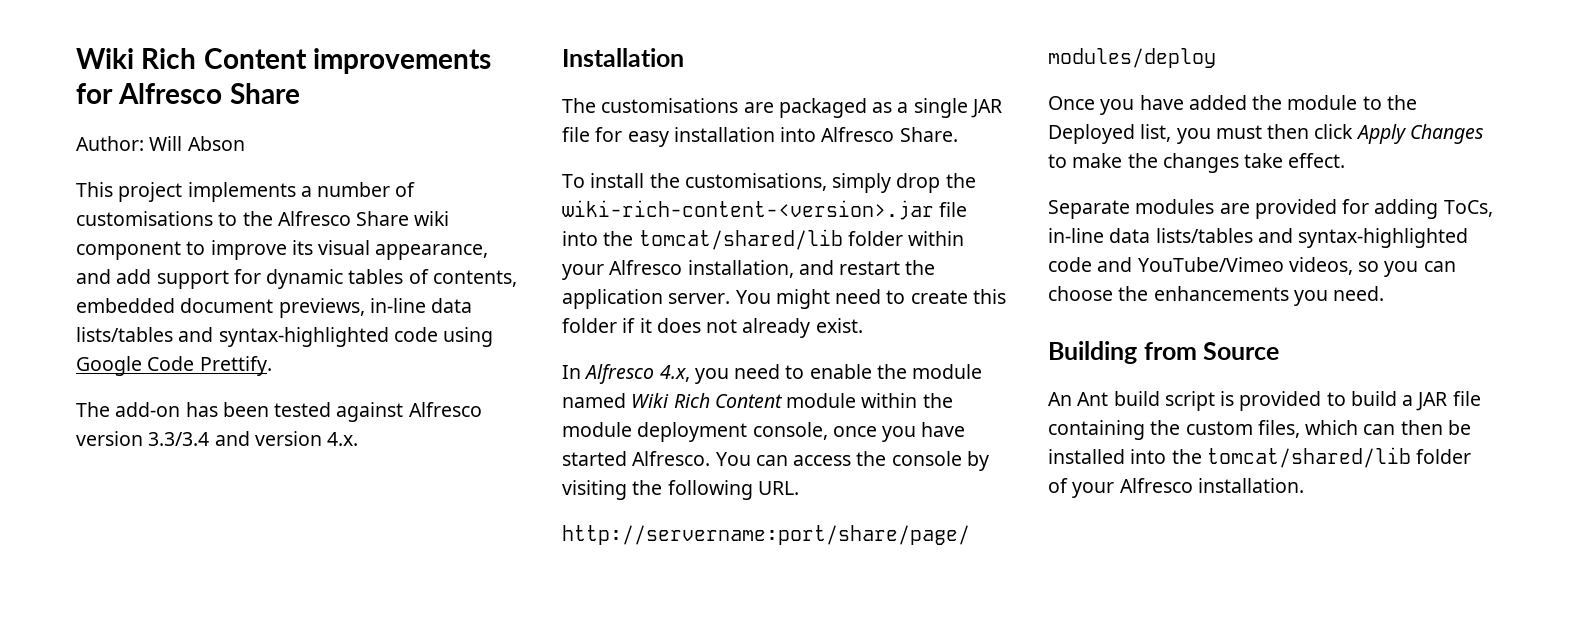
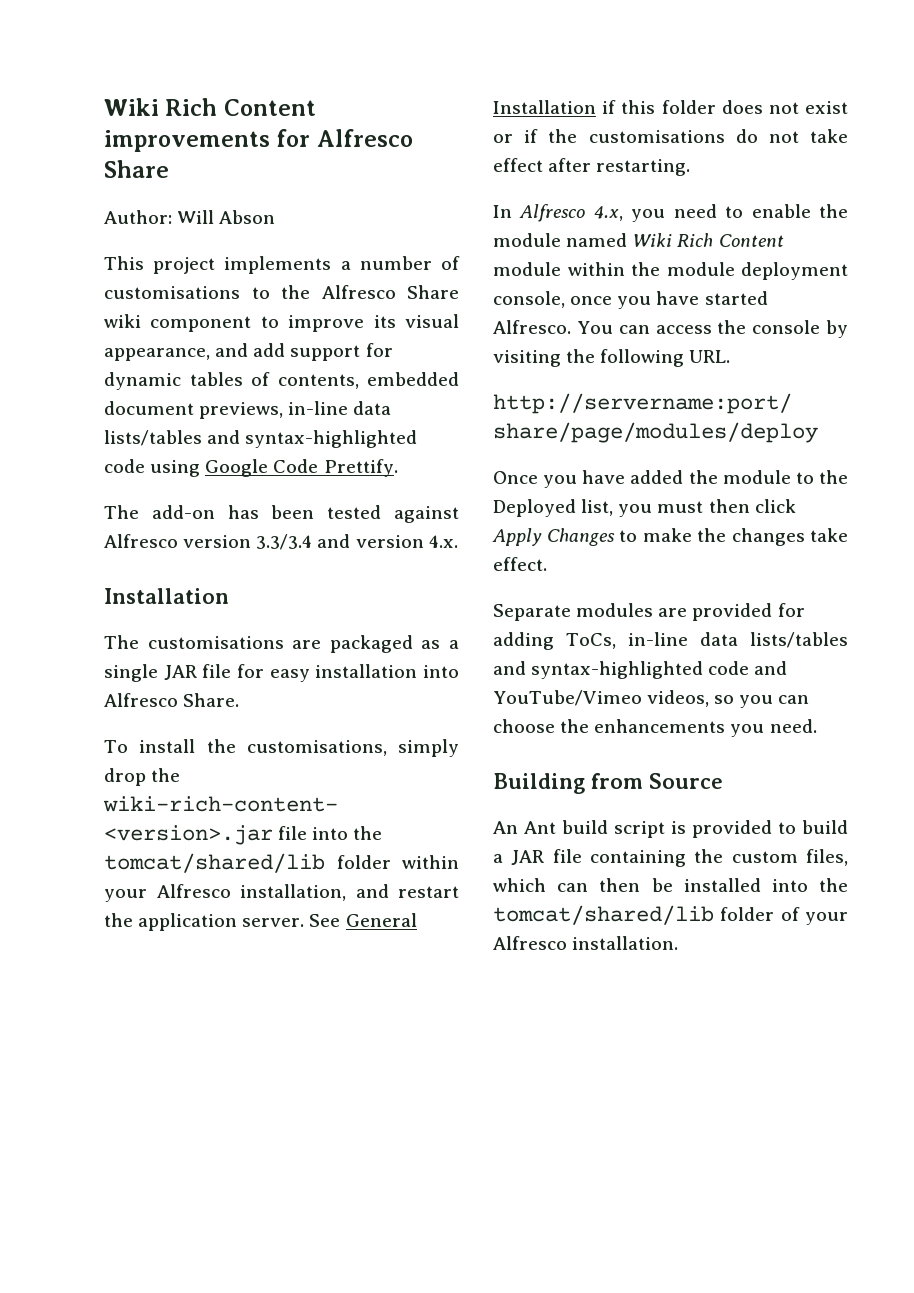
[735,289,1006,309] [562,318,863,338] You might need to create this folder if it does not already exist. -> [309,913,417,927] [493,100,848,114] [493,129,848,143] [493,158,691,176] See General Installation if this folder does not exist or if the customisations do not take effect after restarting.

